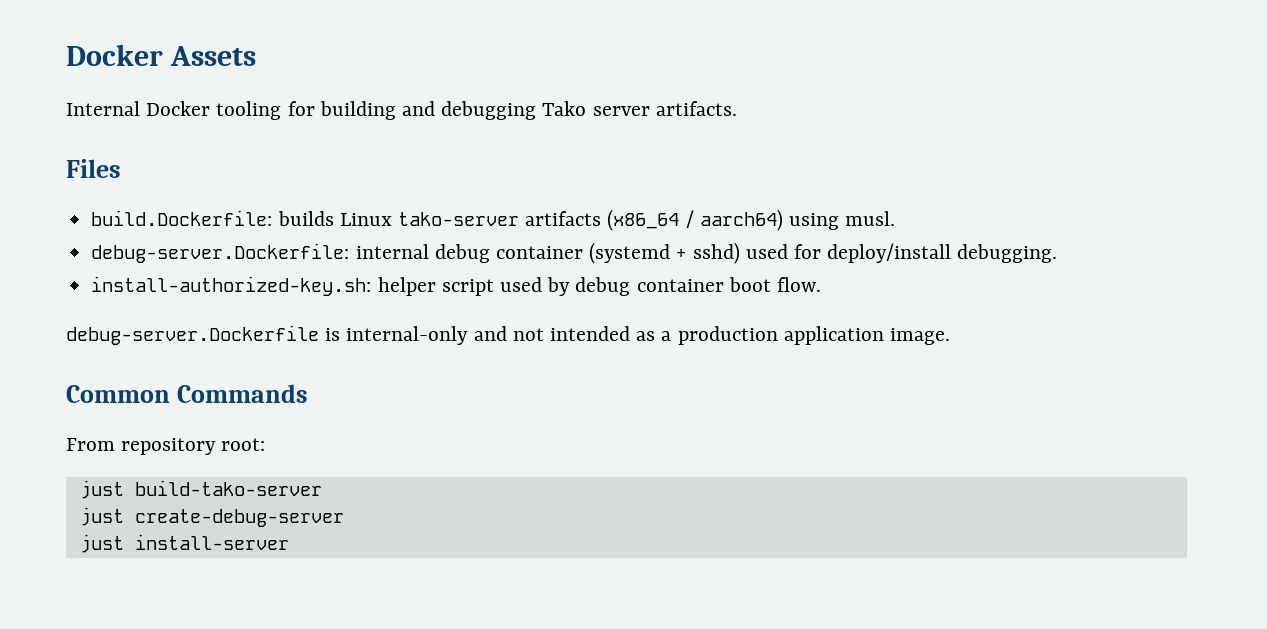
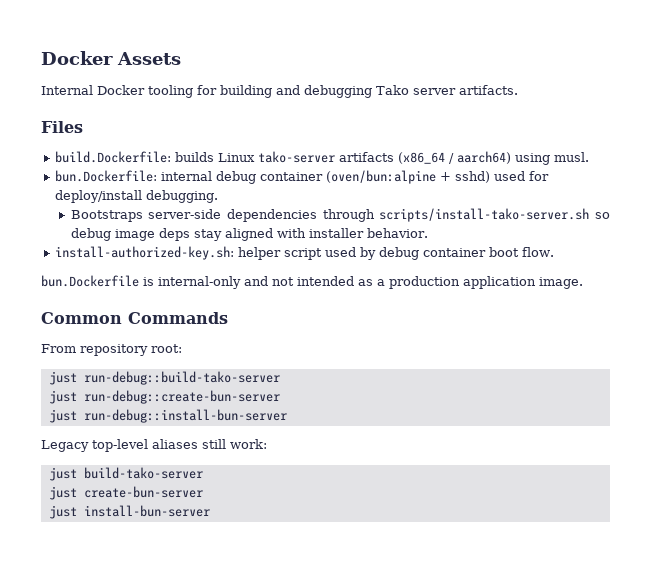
[91,243,350,263] debug-server.Dockerfile: -> [54,170,157,182] bun.Dockerfile:
[589,242,671,264] (systemd -> [325,170,436,184] (oven/bun:alpine
(1058, 253) none -> [70,208,610,222] [70,228,428,241] // Bootstraps server-side dependencies through scripts/install-tako-server.sh so debug image deps stay aligned with installer behavior.
[66,325,319,345] debug-server.Dockerfile -> [41,275,139,287] bun.Dockerfile
(266, 444) none -> [48,371,280,385] [48,390,280,404] [48,409,287,423] [41,439,267,452] // just run-debug::build-tako-server // just run-debug::create-bun-server // just run-debug::install-bun-server // Legacy top-level aliases still work:
[134,509,344,527] [79,534,289,553] create-debug-server // just install-server -> [83,486,203,498] [48,505,210,519] create-bun-server // just install-bun-server

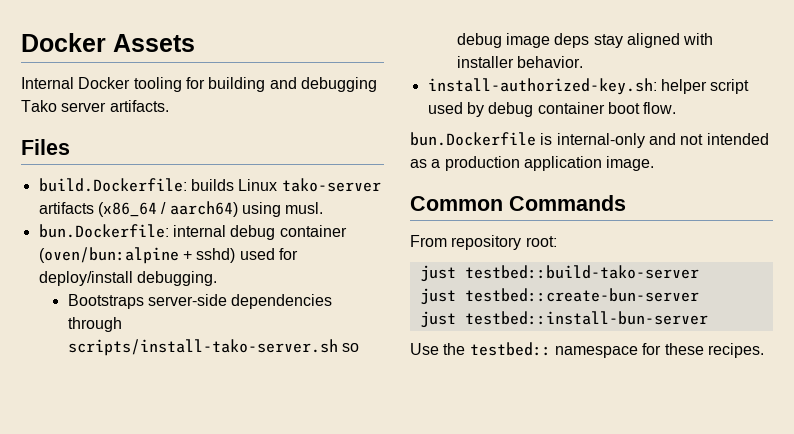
[83,371,280,385] [48,390,280,404] [48,409,287,423] [41,439,267,452] [48,467,203,481] [48,486,203,500] [48,505,210,519] run-debug::build-tako-server // just run-debug::create-bun-server // just run-debug::install-bun-server // Legacy top-level aliases still work: // just build-tako-server // just create-bun-server // just install-bun-server -> [464,265,699,279] [419,288,699,305] [419,311,708,328] [410,342,764,358] testbed::build-tako-server // just testbed::create-bun-server // just testbed::install-bun-server // Use the testbed:: namespace for these recipes.

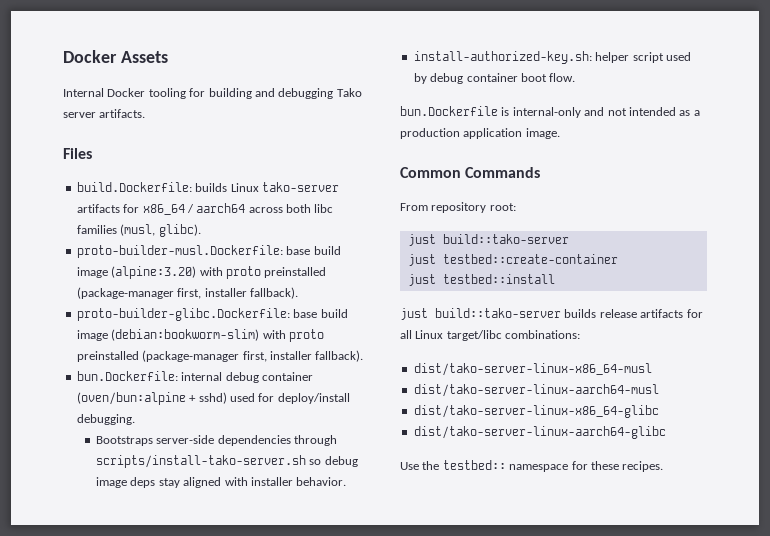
[97,201,324,217] (x86_64 / aarch64) using musl. -> [123,203,334,215] [76,224,201,237] [76,245,341,258] [76,266,327,279] [76,287,298,299] [76,308,348,321] [76,329,324,342] [76,350,364,362] for x86_64 / aarch64 across both libc families (musl, glibc). // proto-builder-musl.Dockerfile: base build image (alpine:3.20) with proto preinstalled (package-manager first, installer fallback). // proto-builder-glibc.Dockerfile: base build image (debian:bookworm-slim) with proto preinstalled (package-manager first, installer fallback).
[464,265,699,279] [419,288,699,305] [419,311,708,328] testbed::build-tako-server // just testbed::create-bun-server // just testbed::install-bun-server -> [442,234,569,244] [407,254,618,266] [407,274,555,286] [400,308,703,320] [400,330,581,341] [413,363,652,376] [413,384,659,397] [413,405,659,418] [413,426,666,439] build::tako-server // just testbed::create-container // just testbed::install // just build::tako-server builds release artifacts for all Linux target/libc combinations: // dist/tako-server-linux-x86_64-musl // dist/tako-server-linux-aarch64-musl // dist/tako-server-linux-x86_64-glibc // dist/tako-server-linux-aarch64-glibc

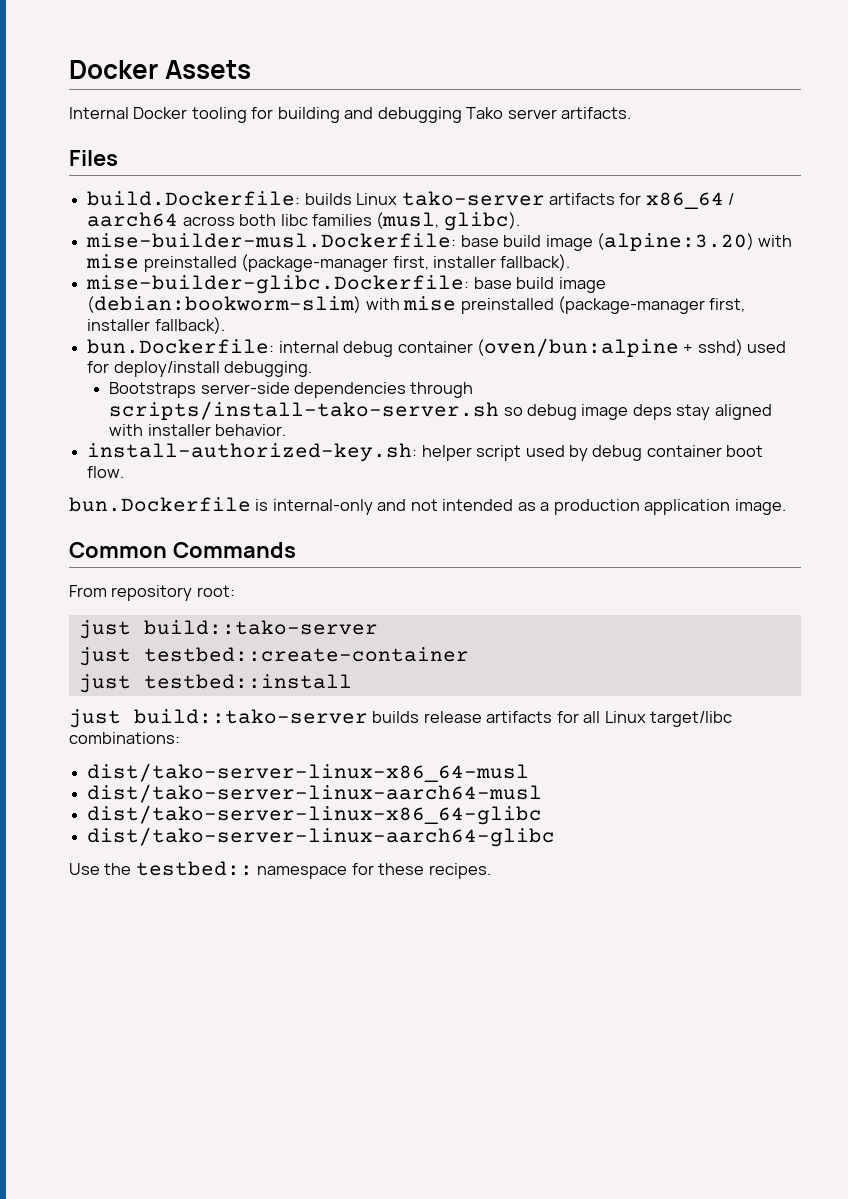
[76,245,283,258] proto-builder-musl.Dockerfile: -> [86,233,457,248] mise-builder-musl.Dockerfile:
[225,266,327,279] [76,287,298,299] [76,308,290,321] proto preinstalled (package-manager first, installer fallback). // proto-builder-glibc.Dockerfile: -> [86,254,571,272] [86,275,470,294] mise preinstalled (package-manager first, installer fallback). // mise-builder-glibc.Dockerfile:
[288,329,324,342] proto -> [403,296,457,311] mise

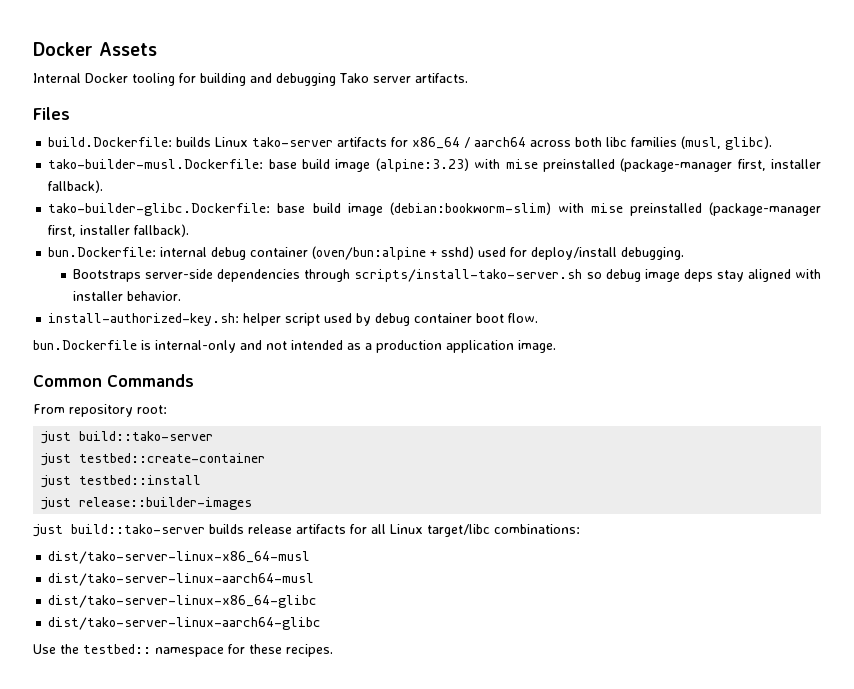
[86,233,793,251] [86,254,571,272] [86,275,470,294] mise-builder-musl.Dockerfile: base build image (alpine:3.20) with mise preinstalled (package-manager first, installer fallback). // mise-builder-glibc.Dockerfile: -> [48,158,822,172] [48,180,104,193] [48,203,271,216] tako-builder-musl.Dockerfile: base build image (alpine:3.23) with mise preinstalled (package-manager first, installer fallback). // tako-builder-glibc.Dockerfile:
(352, 681) none -> [41,497,253,510] // just release::builder-images

